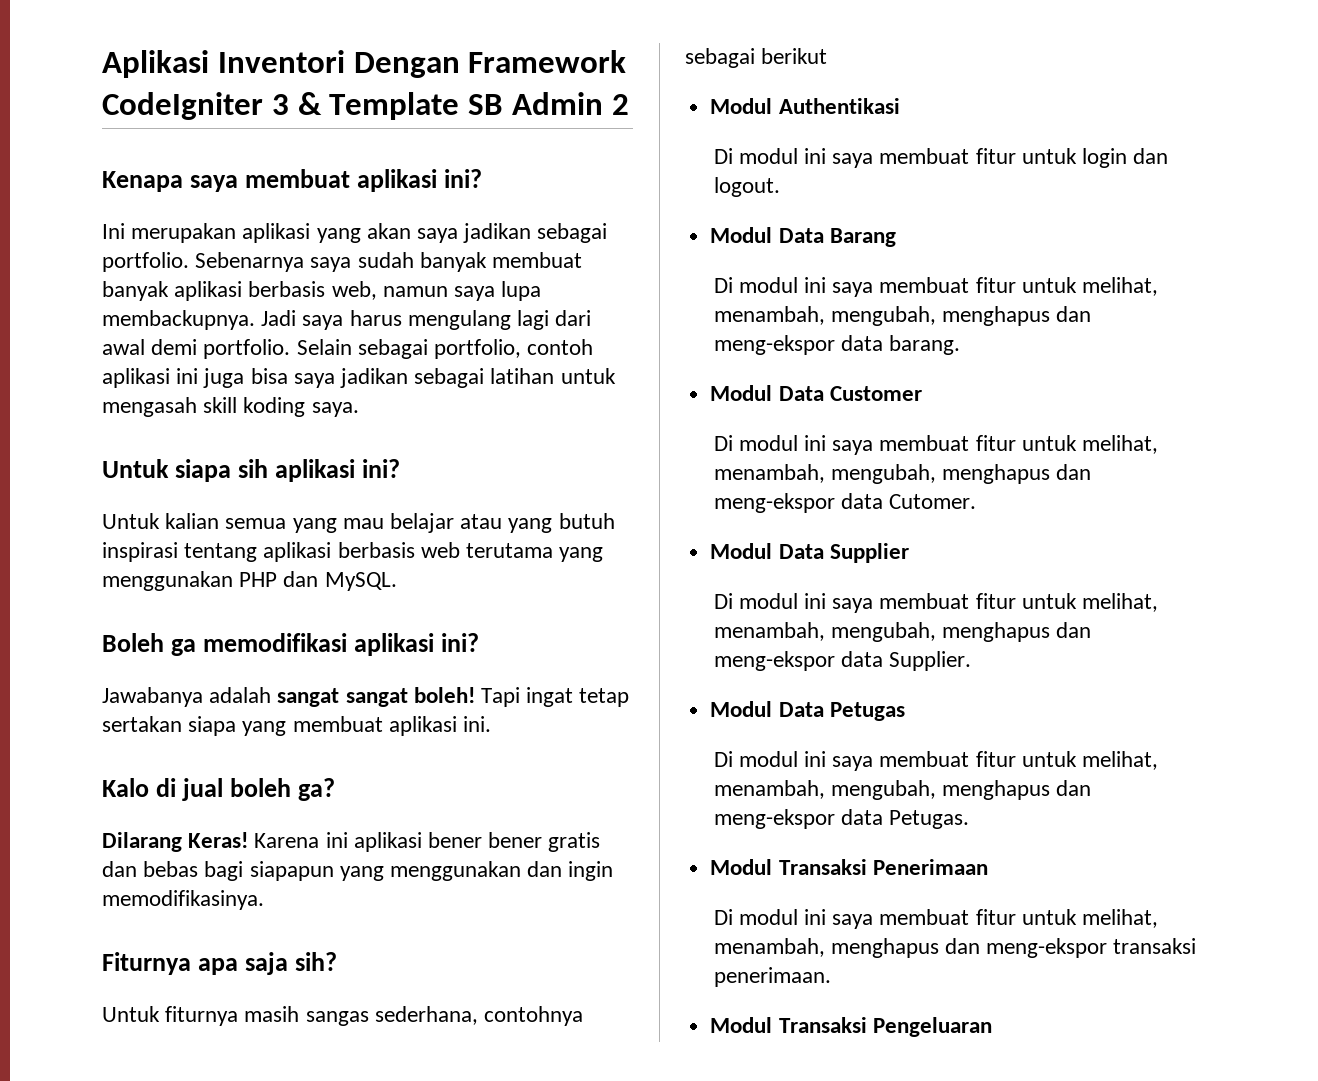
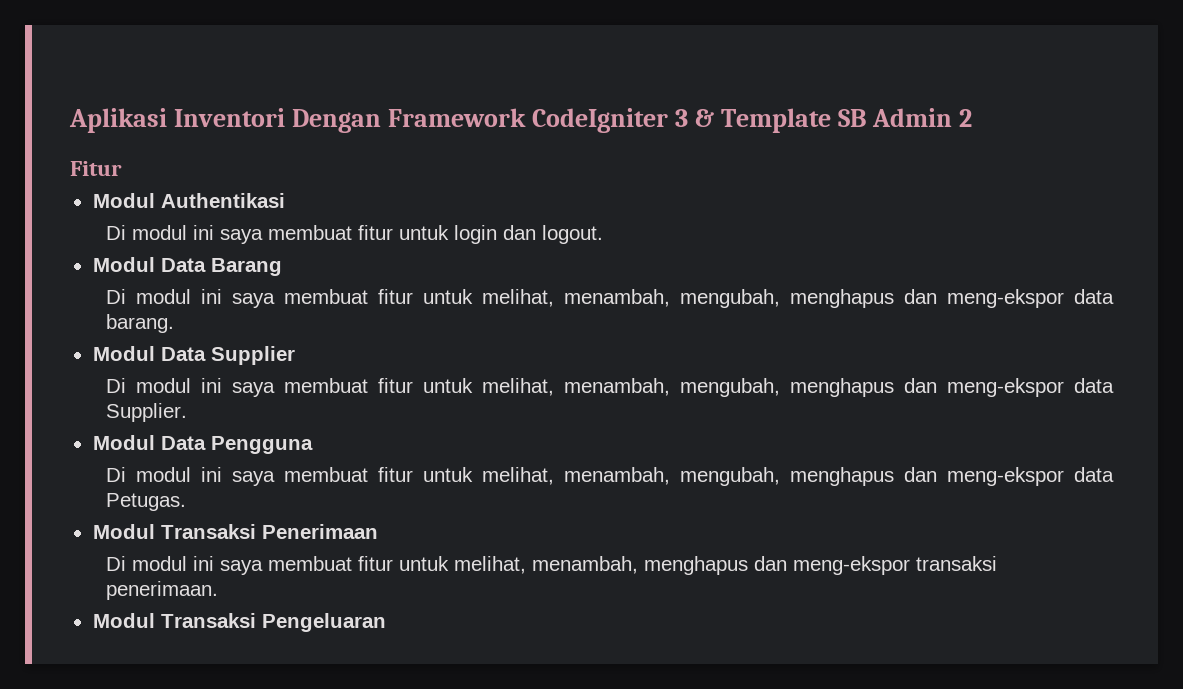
[102,169,483,192] [102,223,608,243] [102,252,583,272] [102,281,542,301] [102,310,592,330] [102,339,594,359] [102,368,616,388] [102,397,359,417] [102,459,401,482] [102,513,615,533] [102,542,604,562] [102,571,397,591] [102,633,480,656] [102,687,630,707] [102,716,492,736] [102,778,336,801] [102,832,601,852] [102,861,614,881] [102,890,264,910] [102,952,338,975] [102,1006,584,1026] [685,48,828,68] Kenapa saya membuat aplikasi ini? // Ini merupakan aplikasi yang akan saya jadikan sebagai portfolio. Sebenarnya saya sudah banyak membuat banyak aplikasi berbasis web, namun saya lupa membackupnya. Jadi saya harus mengulang lagi dari awal demi portfolio. Selain sebagai portfolio, contoh aplikasi ini juga bisa saya jadikan sebagai latihan untuk mengasah skill koding saya. // Untuk siapa sih aplikasi ini? // Untuk kalian semua yang mau belajar atau yang butuh inspirasi tentang aplikasi berbasis web terutama yang menggunakan PHP dan MySQL. // Boleh ga memodifikasi aplikasi ini? // Jawabanya adalah sangat sangat boleh! Tapi ingat tetap sertakan siapa yang membuat aplikasi ini. // Kalo di jual boleh ga? // Dilarang Keras! Karena ini aplikasi bener bener gratis dan bebas bagi siapapun yang menggunakan dan ingin memodifikasinya. // Fiturnya apa saja sih? // Untuk fiturnya masih sangas sederhana, contohnya sebagai berikut -> [70,161,122,176] Fitur
[710,385,922,401] [713,435,1158,455] [713,464,1092,484] [713,493,976,513] // Modul Data Customer // Di modul ini saya membuat fitur untuk melihat, menambah, mengubah, menghapus dan meng-ekspor data Cutomer. -> (175, 323) none
[829,702,905,721] Petugas -> [210,436,313,454] Pengguna

